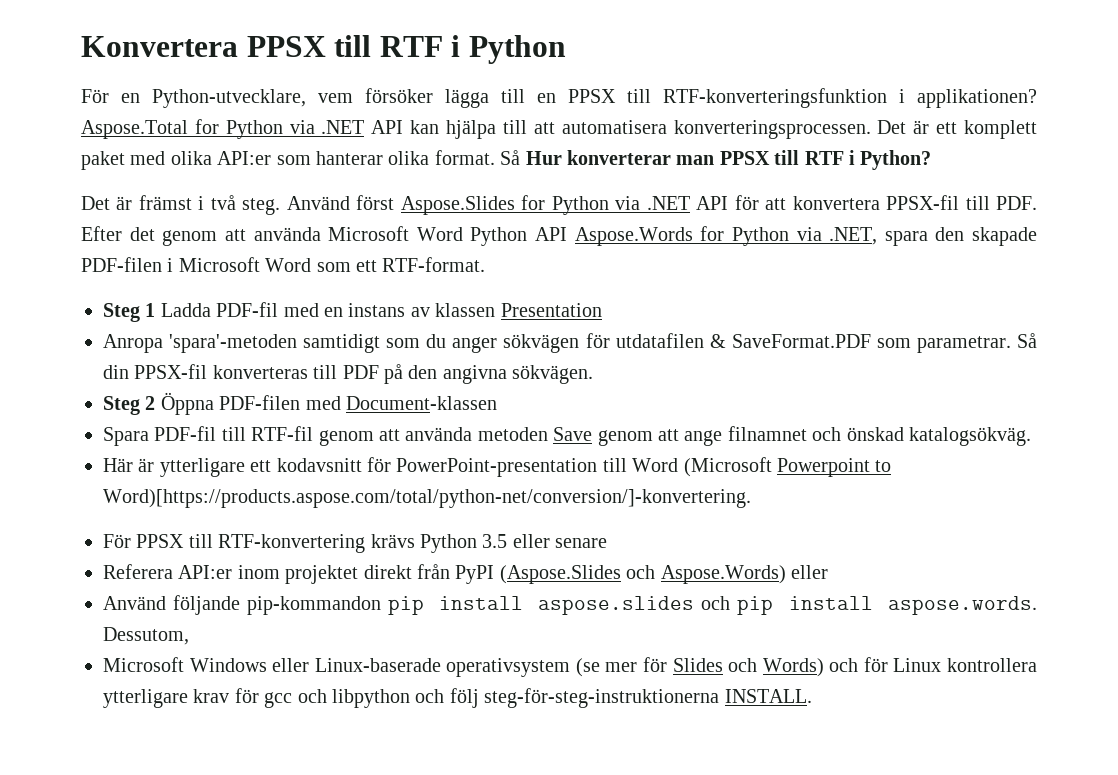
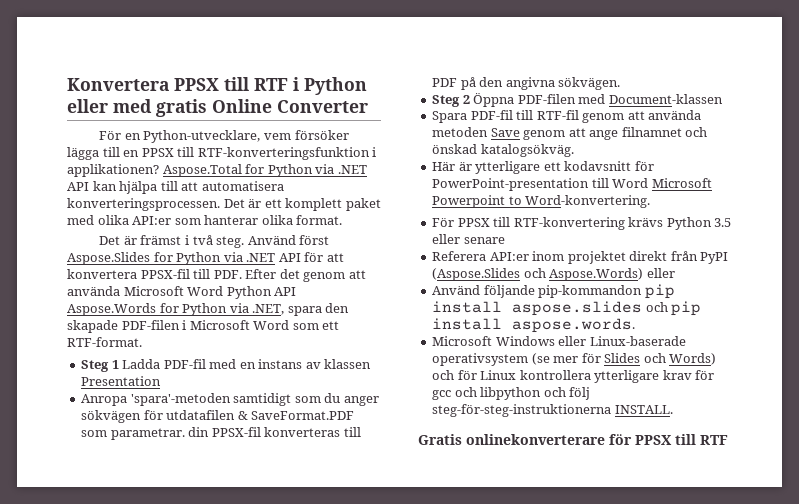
(566, 49) none -> [67,99,368,117] eller med gratis Online Converter
[500,150,932,170] Så Hur konverterar man PPSX till RTF i Python? -> (343, 220) none
[1017,333,1038,348] Så -> (185, 434) none
[683,457,772,477] (Microsoft -> [651,178,712,188] Microsoft
[103,489,751,508] Word)[https://products.aspose.com/total/python-net/conversion/]-konvertering. -> [525,195,651,208] Word-konvertering.
[103,627,189,645] Dessutom, -> (636, 325) none
(812, 696) none -> [418,434,728,445] // Gratis onlinekonverterare för PPSX till RTF

